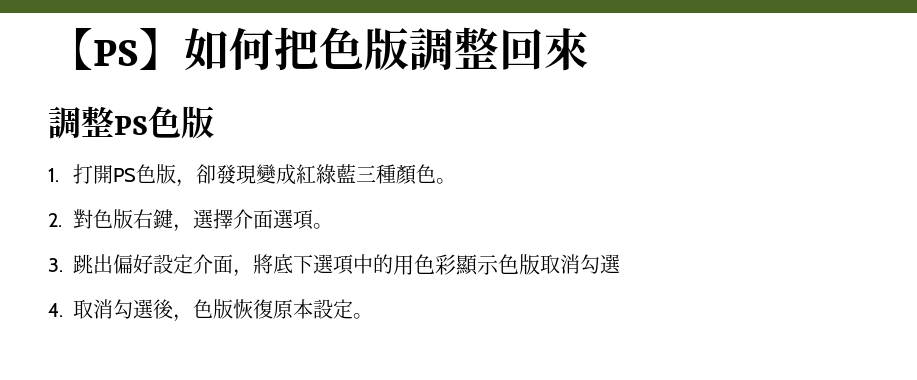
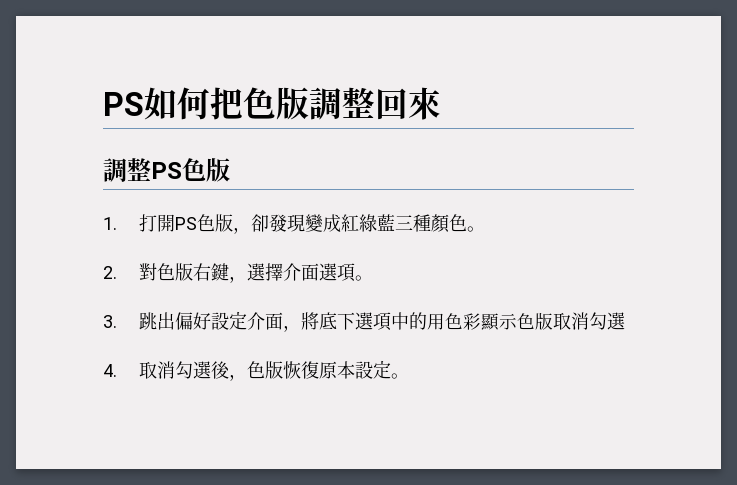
[48,28,184,70] 【PS】 -> [103,92,144,116] PS

